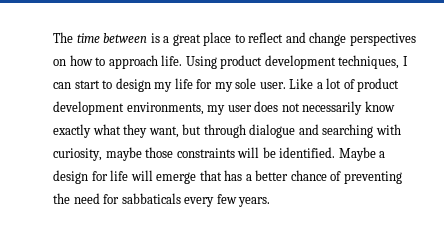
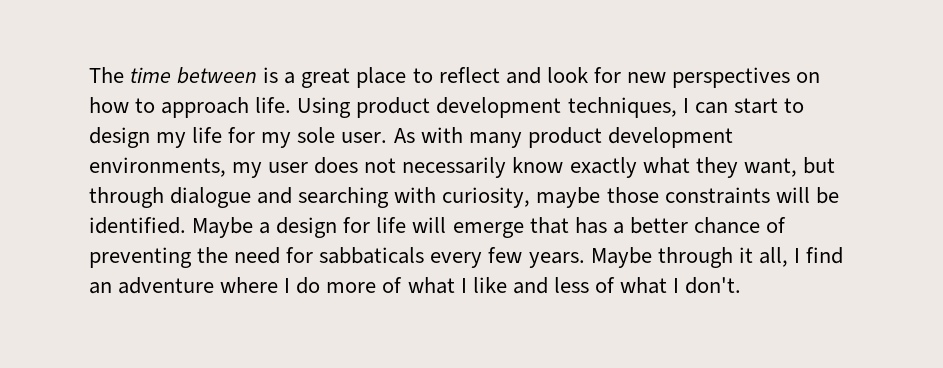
[309,32,347,46] change -> [546,67,666,83] look for new
[289,78,355,89] Like a lot of -> [393,127,522,148] As with many
(271, 202) none -> [590,247,843,268] [89,277,742,294] Maybe through it all, I find an adventure where I do more of what I like and less of what I don't.

